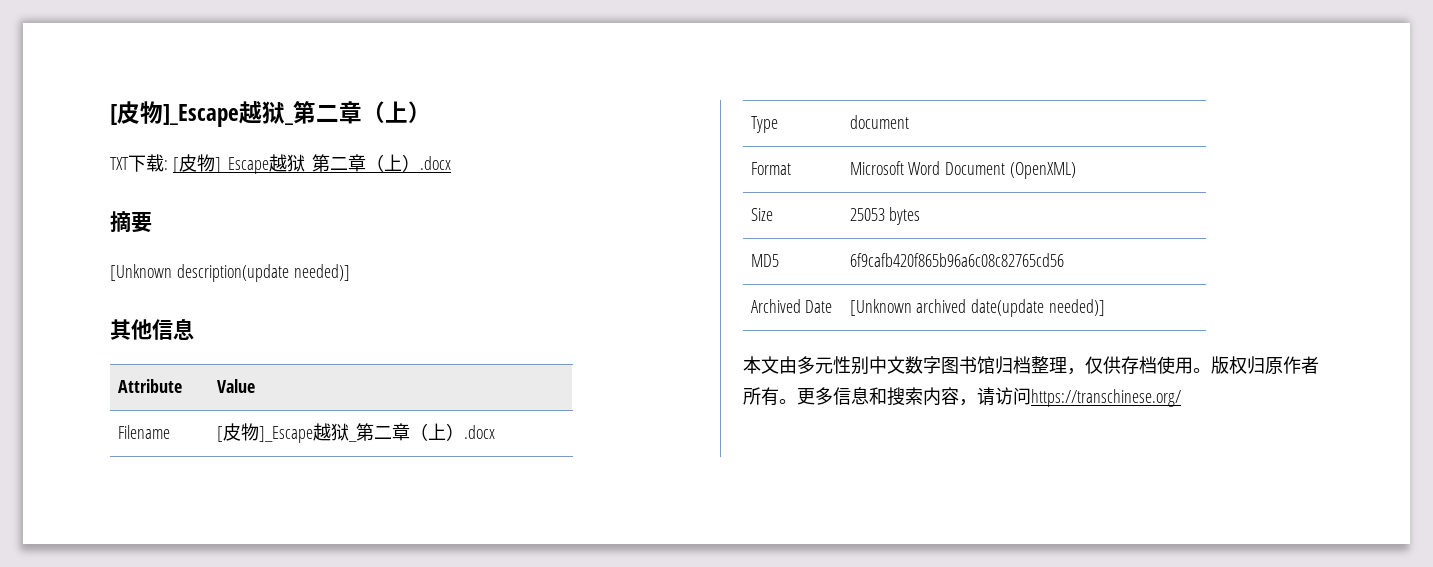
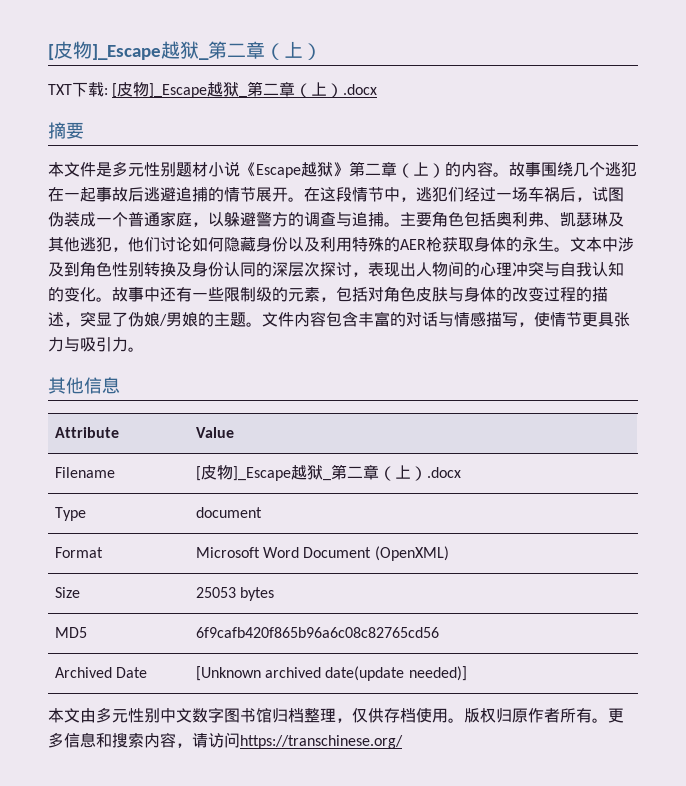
[110,264,350,282] [Unknown description(update needed)] -> [48,161,637,178] [48,186,624,202] [48,211,624,227] [48,236,634,252] [48,261,624,277] [48,286,608,302] [48,311,630,327] [48,337,144,352] 本文件是多元性别题材小说《Escape越狱》第二章（上）的内容。故事围绕几个逃犯在一起事故后逃避追捕的情节展开。在这段情节中，逃犯们经过一场车祸后，试图伪装成一个普通家庭，以躲避警方的调查与追捕。主要角色包括奥利弗、凯瑟琳及其他逃犯，他们讨论如何隐藏身份以及利用特殊的AER枪获取身体的永生。文本中涉及到角色性别转换及身份认同的深层次探讨，表现出人物间的心理冲突与自我认知的变化。故事中还有一些限制级的元素，包括对角色皮肤与身体的改变过程的描述，突显了伪娘/男娘的主题。文件内容包含丰富的对话与情感描写，使情节更具张力与吸引力。

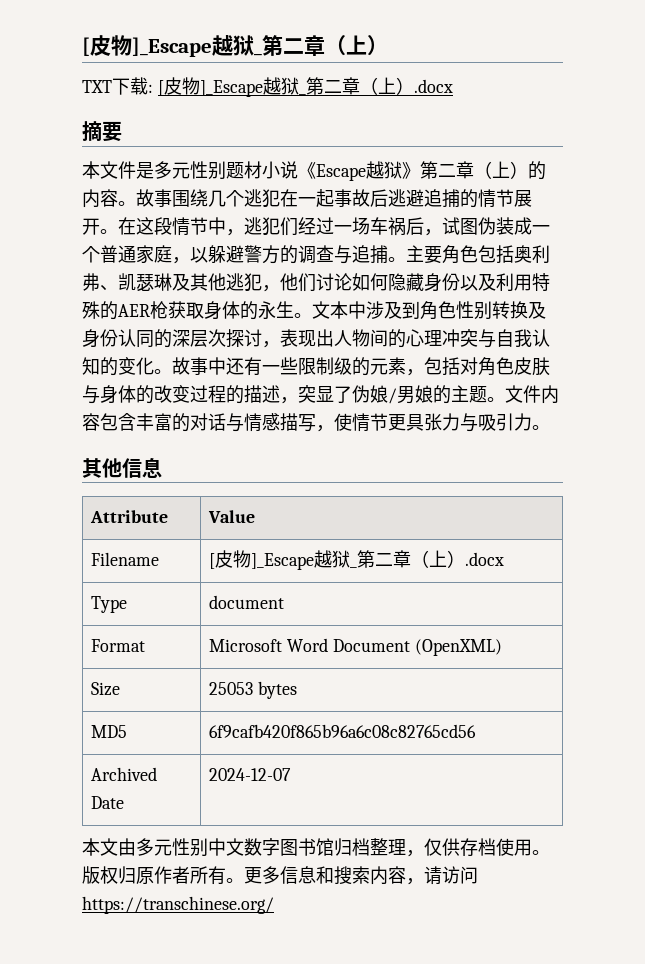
[195,666,467,681] [Unknown archived date(update needed)] -> [209,768,292,781] 2024-12-07

